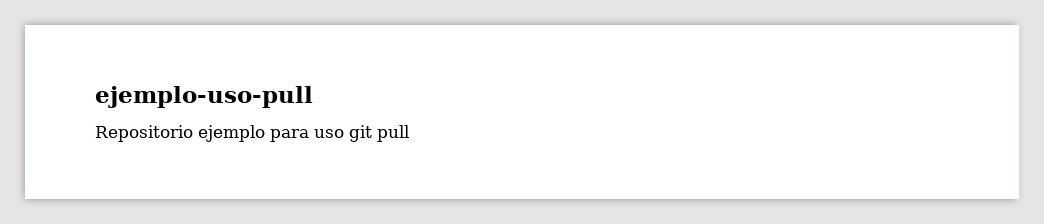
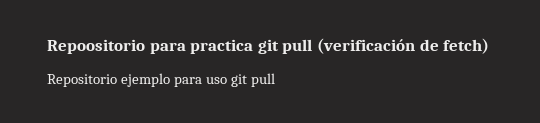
[95,86,313,108] ejemplo-uso-pull -> [47,38,490,54] Repoositorio para practica git pull (verificación de fetch)

